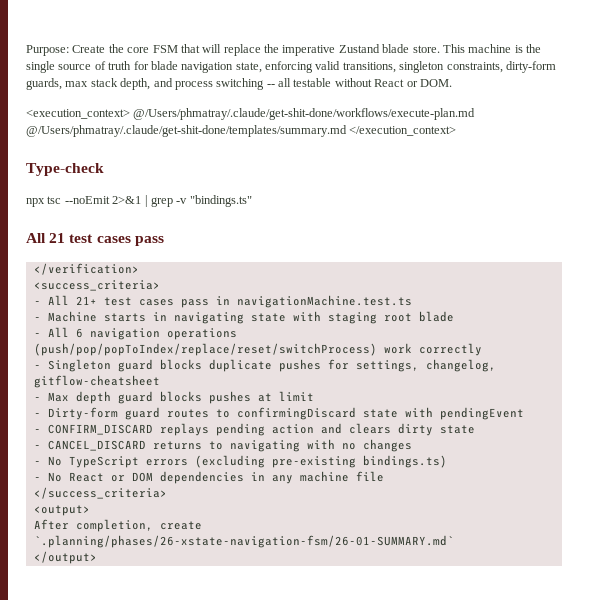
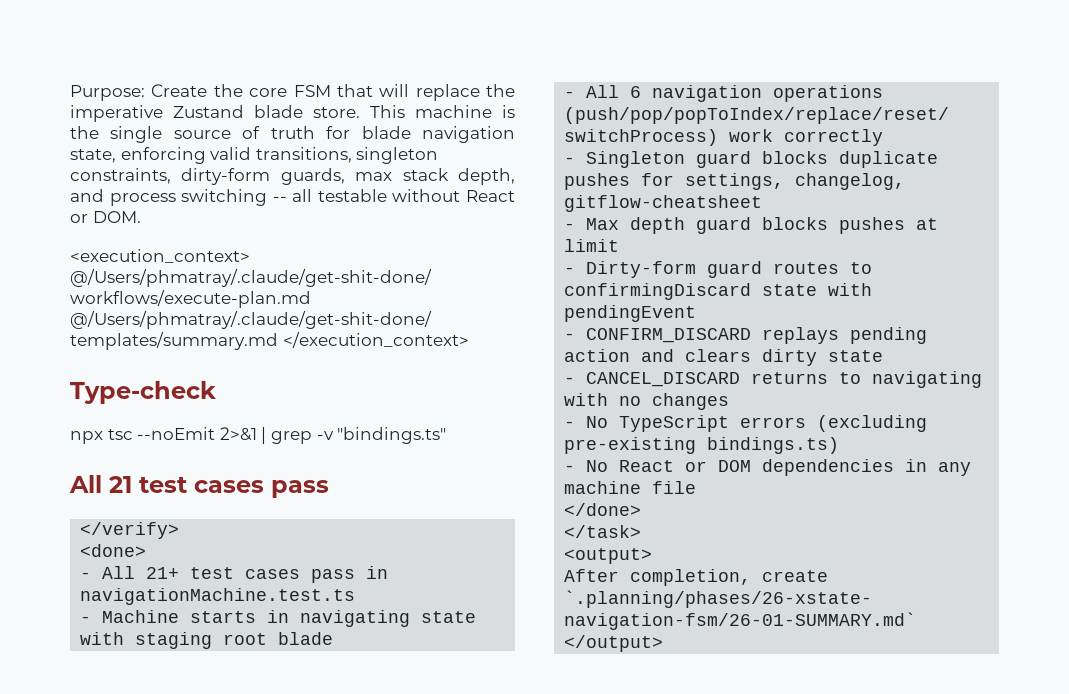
[33,263,139,275] [33,280,160,291] </verification> // <success_criteria> -> [80,522,180,539] [80,544,147,557] </verify> // <done>
[33,487,167,499] </success_criteria> -> [564,503,642,516] [564,525,642,538] </done> // </task>

